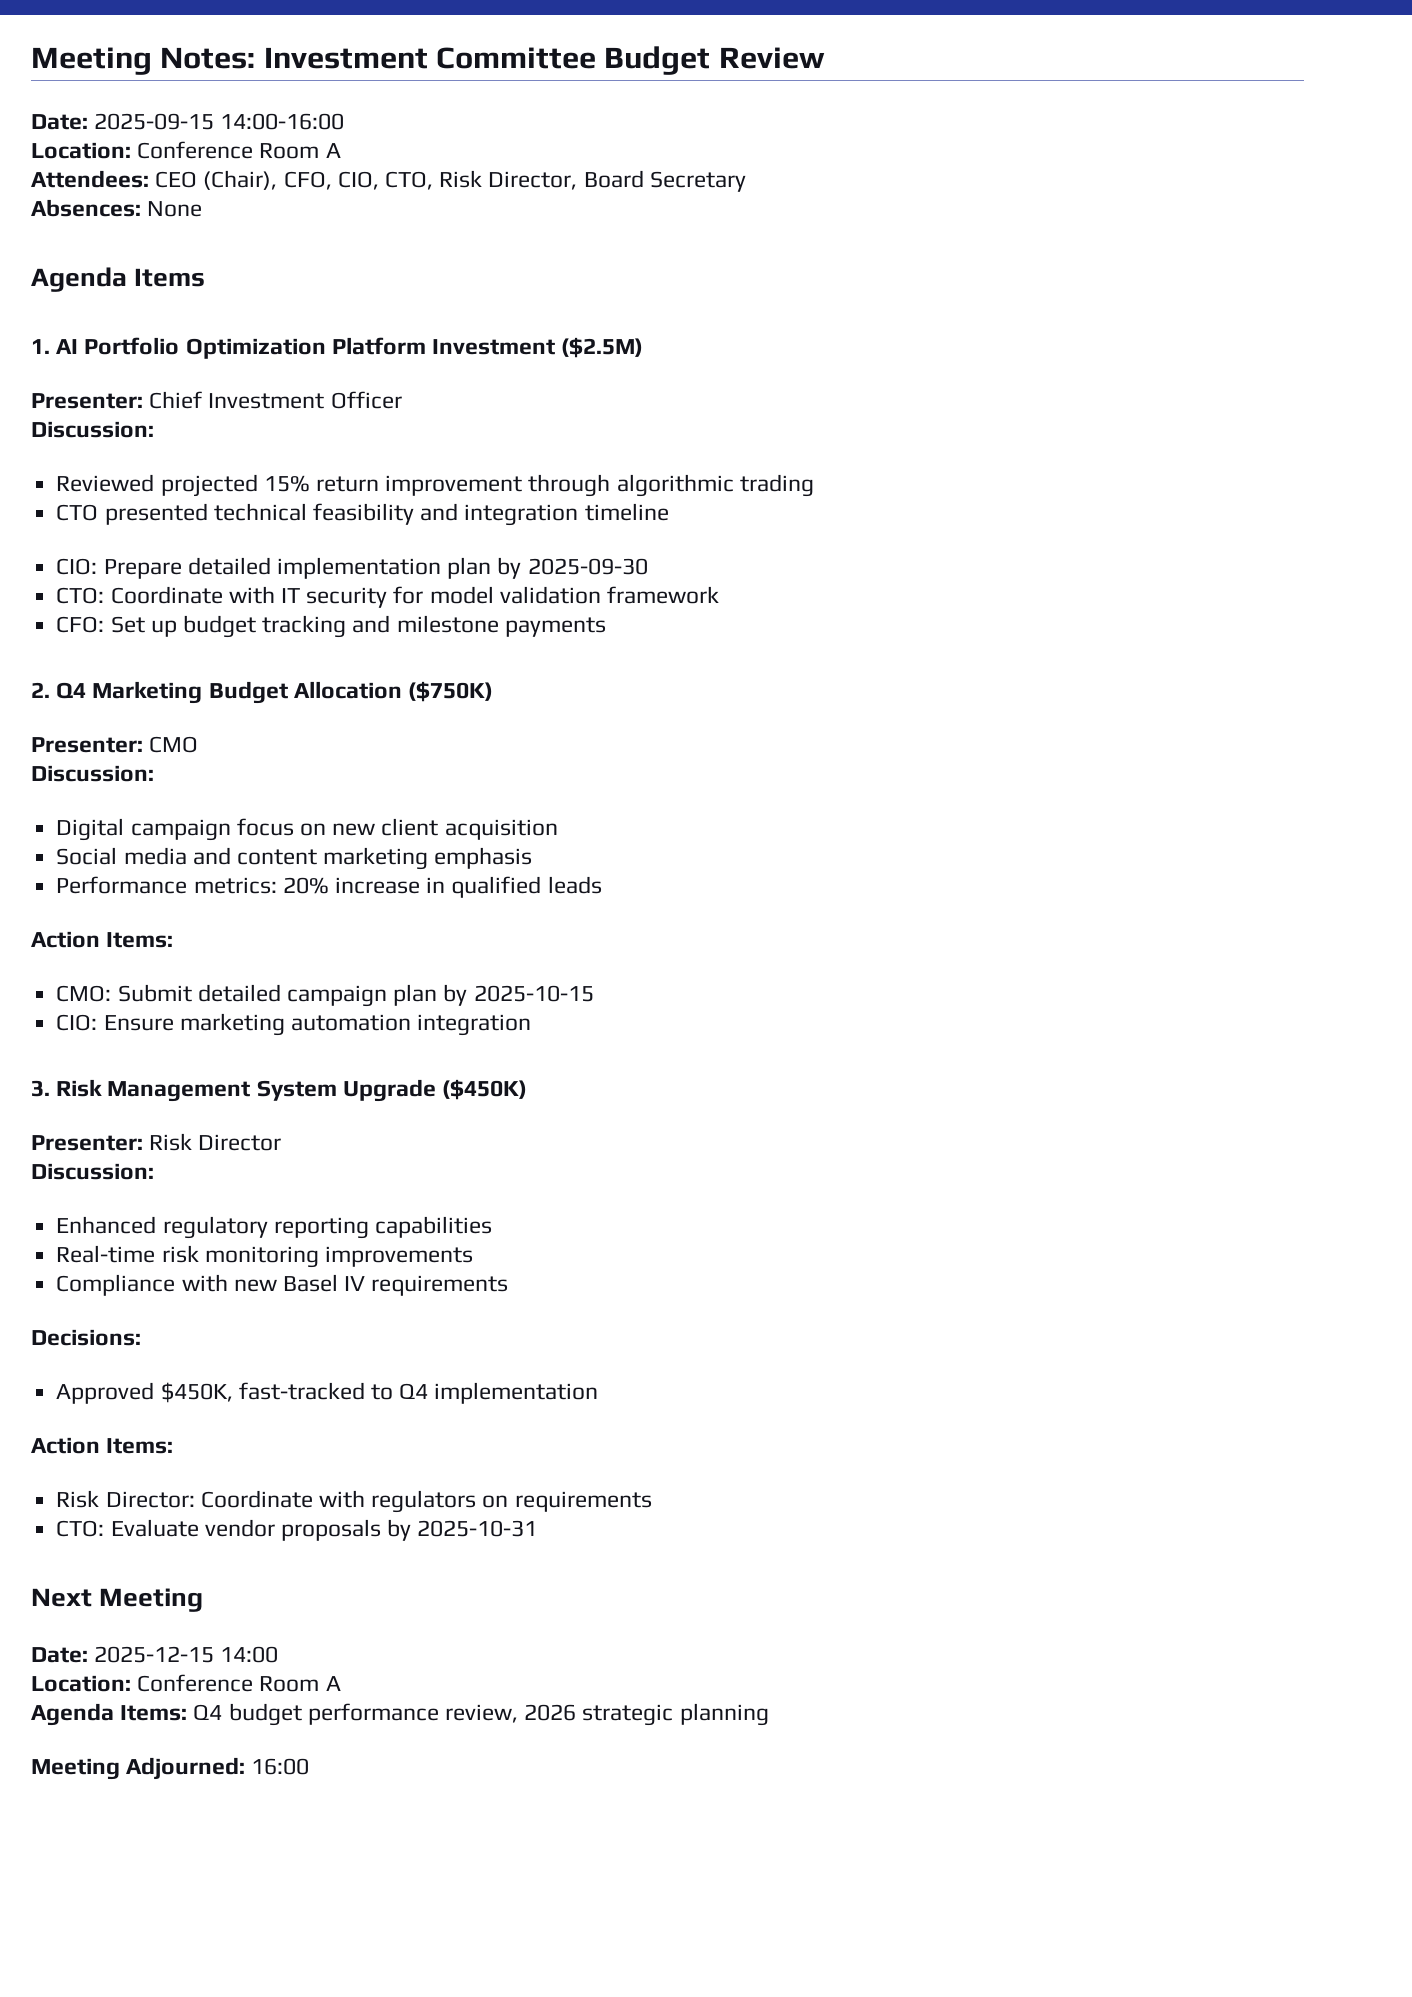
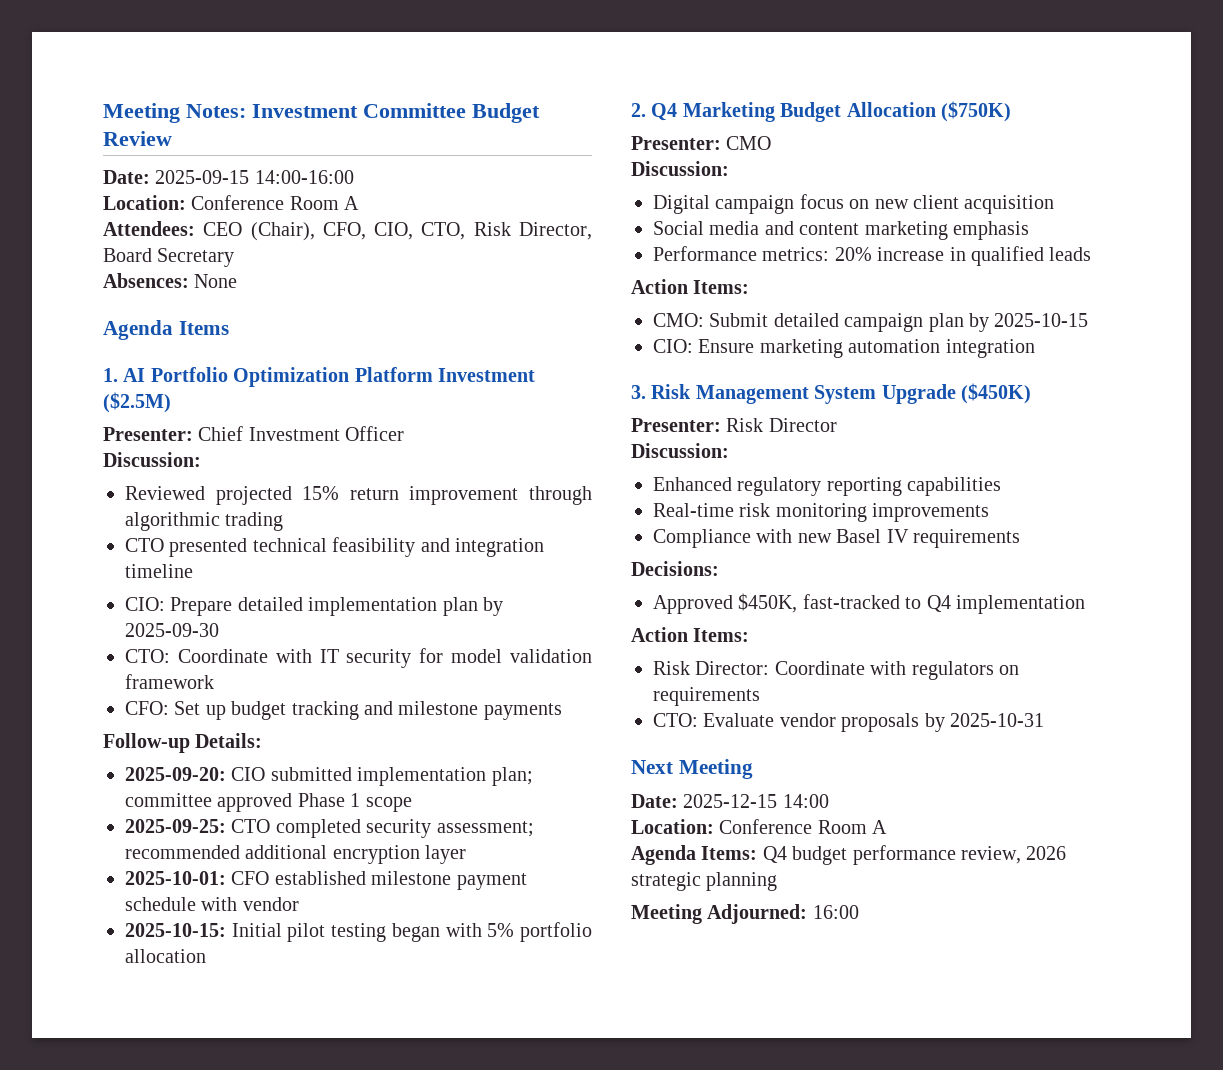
(606, 627) none -> [103,733,263,753] [125,767,533,786] [125,793,412,812] [125,819,534,838] [125,845,467,864] [125,871,527,890] [125,897,299,911] [125,922,592,942] [125,949,206,963] // Follow-up Details: // 2025-09-20: CIO submitted implementation plan; committee approved Phase 1 scope // 2025-09-25: CTO completed security assessment; recommended additional encryption layer // 2025-10-01: CFO established milestone payment schedule with vendor // 2025-10-15: Initial pilot testing began with 5% portfolio allocation

